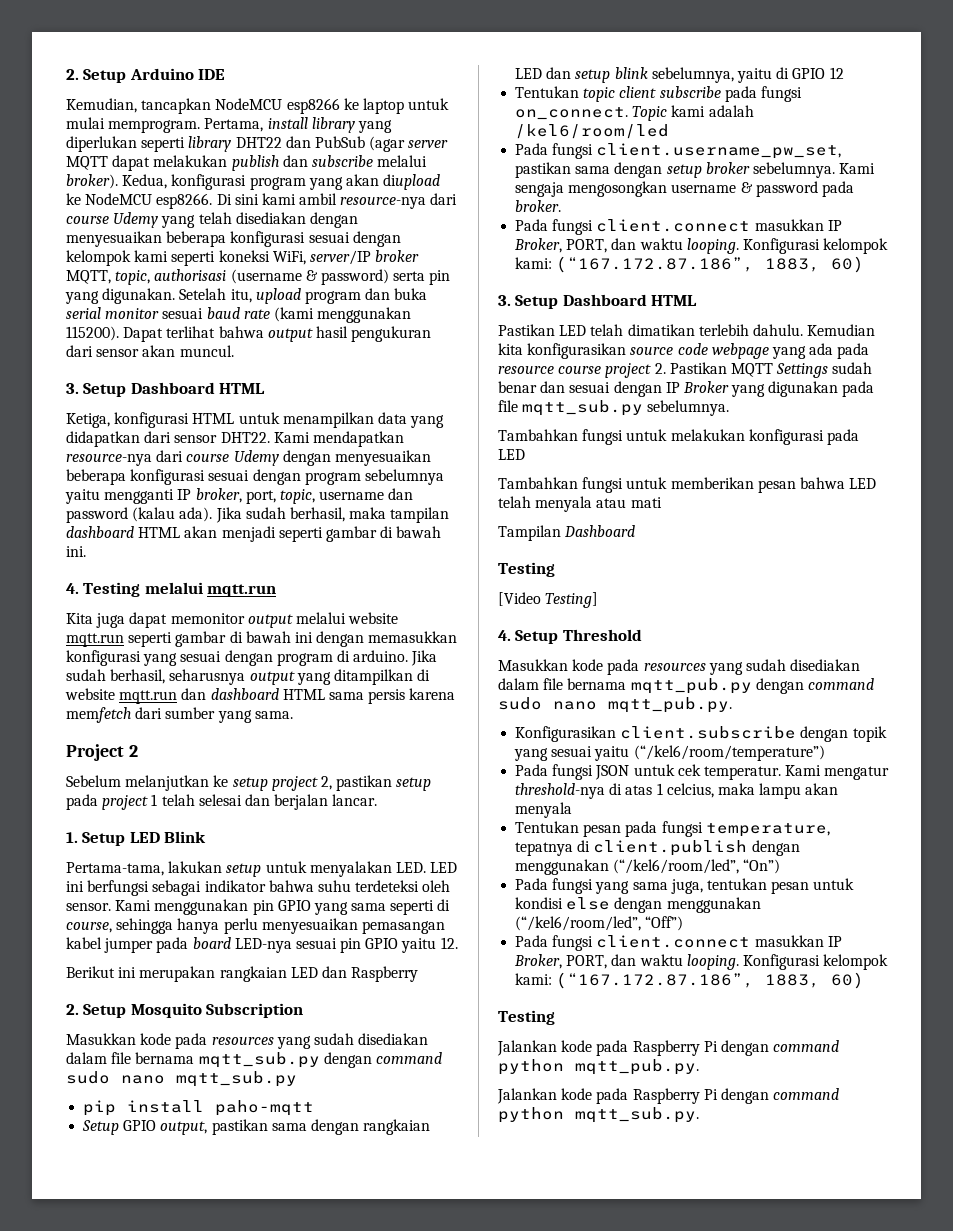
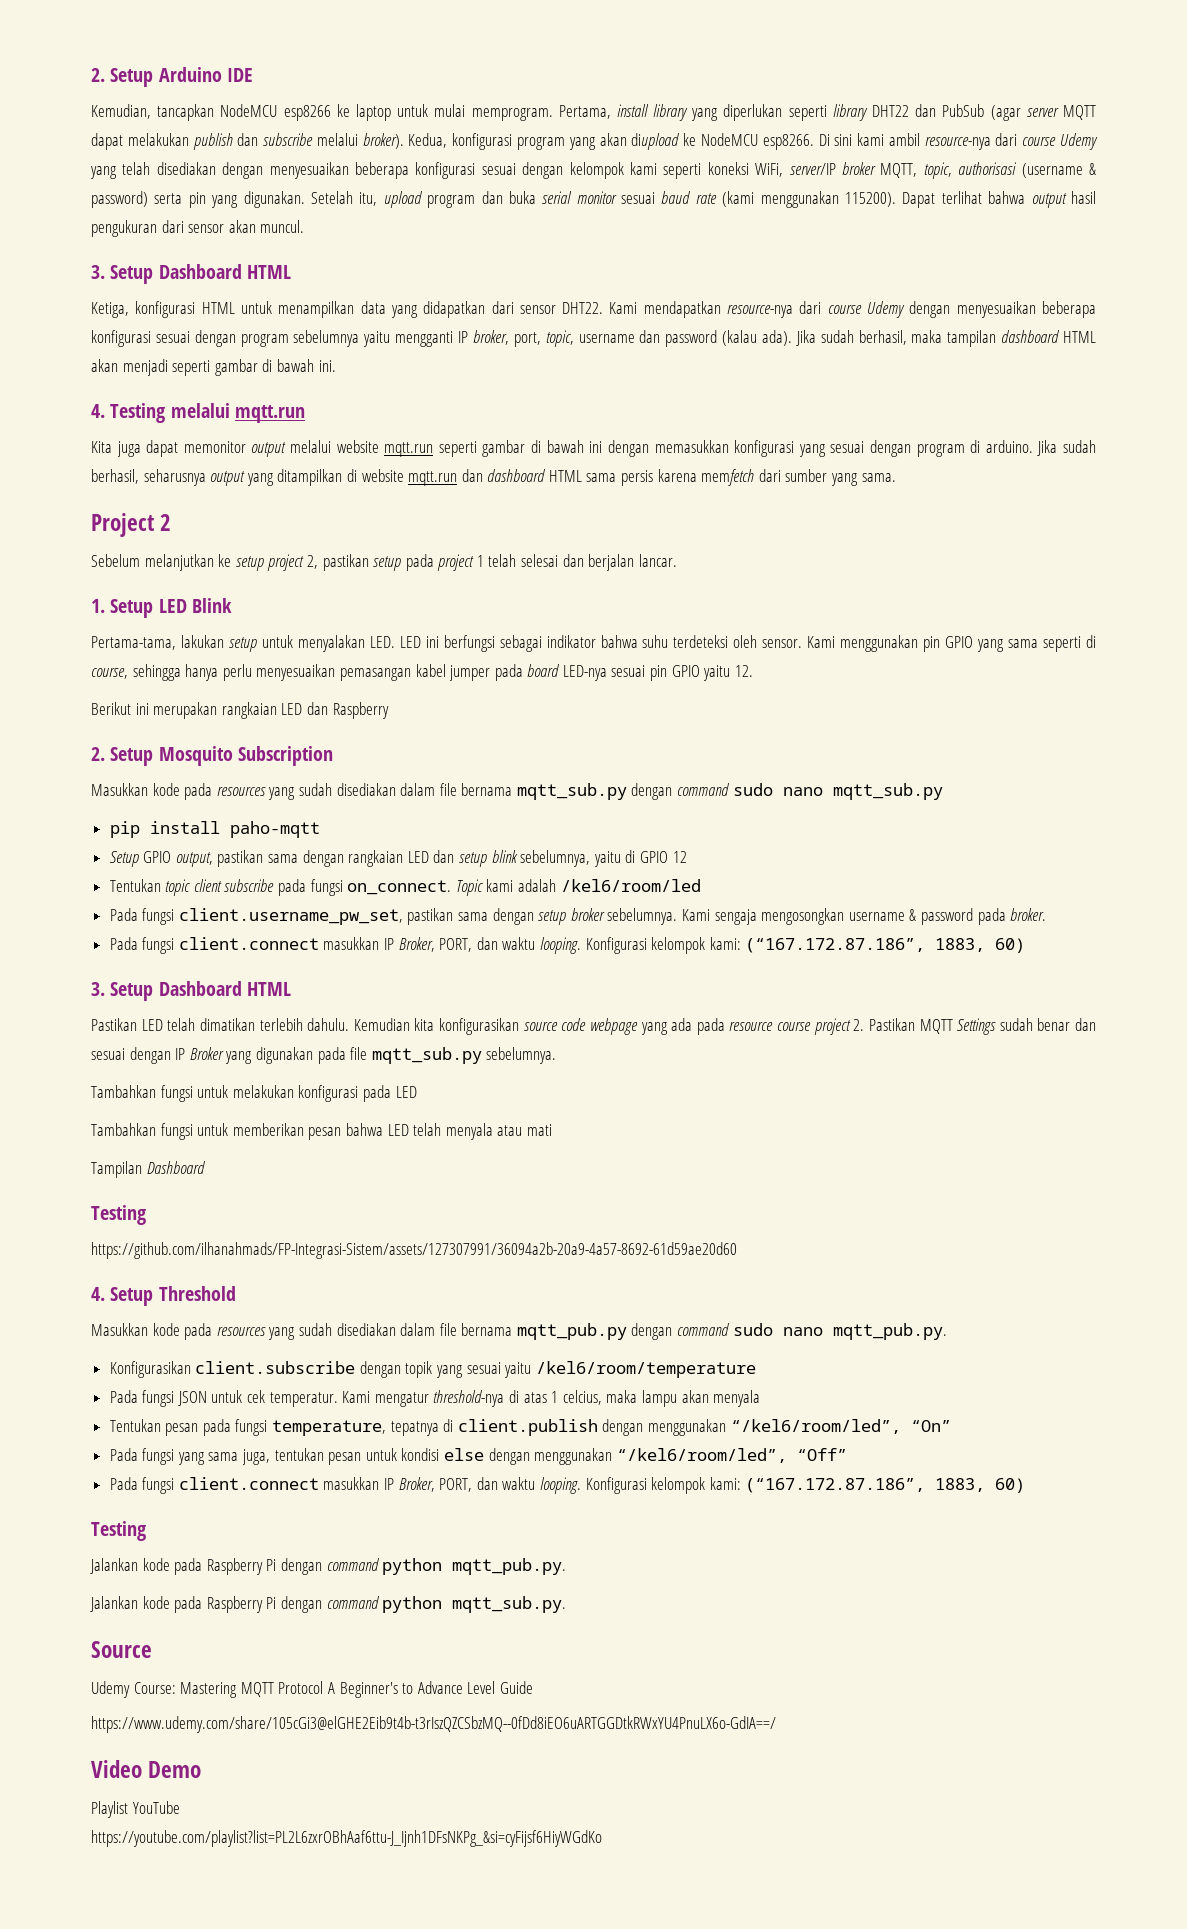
[498,592,599,608] [Video Testing] -> [91,1242,737,1259] https://github.com/ilhanahmads/FP-Integrasi-Sistem/assets/127307991/36094a2b-20a9-4a57-8692-61d59ae20d60
[633,745,825,761] (“/kel6/room/temperature”) -> [535,1361,756,1378] /kel6/room/temperature
[613,859,781,874] (“/kel6/room/led”, “On”) -> [730,1419,951,1434] “/kel6/room/led”, “On”
[515,916,684,931] (“/kel6/room/led”, “Off”) -> [616,1448,847,1463] “/kel6/room/led”, “Off”
(699, 1115) none -> [91,1641,152,1658] [91,1681,533,1698] [91,1716,776,1733] [91,1760,202,1778] [91,1801,180,1818] [91,1830,602,1847] // Source // Udemy Course: Mastering MQTT Protocol A Beginner's to Advance Level Guide // https://www.udemy.com/share/105cGi3@elGHE2Eib9t4b-t3rIszQZCSbzMQ--0fDd8iEO6uARTGGDtkRWxYU4PnuLX6o-GdIA==/ // Video Demo // Playlist YouTube // https://youtube.com/playlist?list=PL2L6zxrOBhAaf6ttu-J_Ijnh1DFsNKPg_&si=cyFijsf6HiyWGdKo

